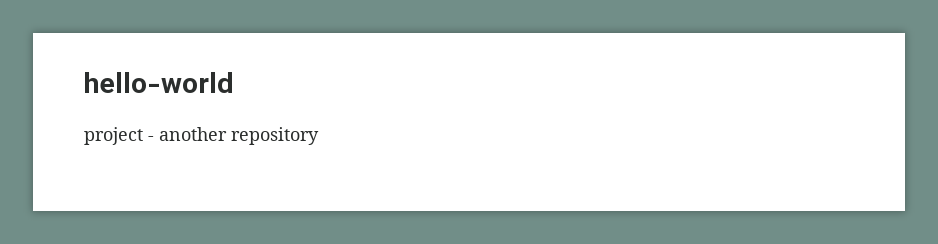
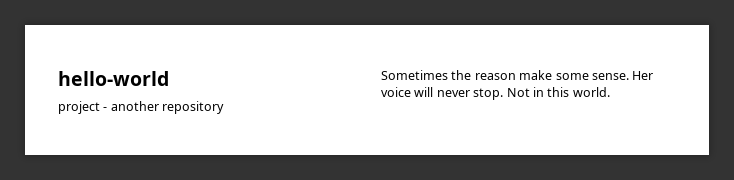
(319, 136) none -> [381,70,654,80] [381,87,610,100] // Sometimes the reason make some sense. Her voice will never stop. Not in this world.

